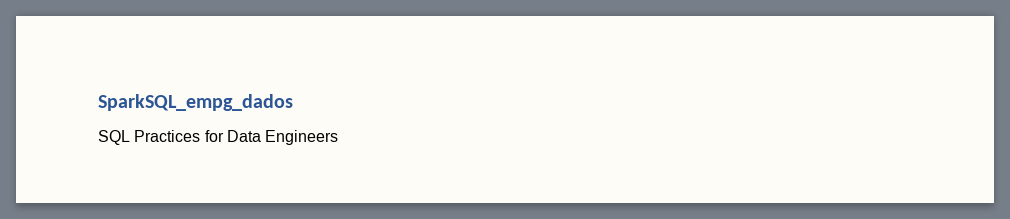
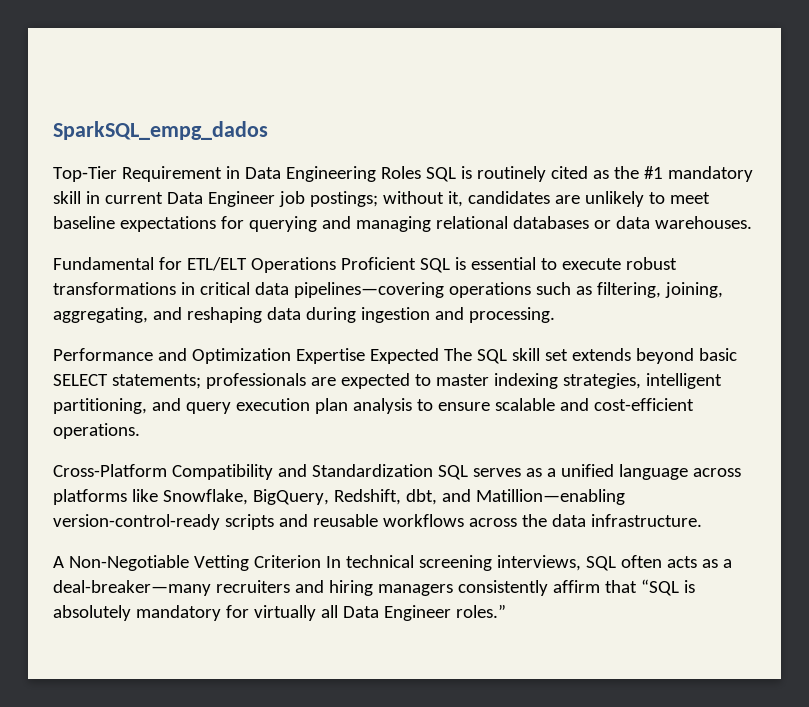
[98,130,339,145] SQL Practices for Data Engineers -> [53,166,753,182] [53,191,710,207] [53,216,752,232] [53,257,677,273] [53,282,723,298] [53,307,555,323] [53,348,737,364] [53,373,722,389] [53,398,694,414] [53,423,140,439] [53,464,741,480] [53,489,625,505] [53,514,702,530] [53,555,732,571] [53,579,695,596] [53,604,506,621] Top‐Tier Requirement in Data Engineering Roles SQL is routinely cited as the #1 mandatory skill in current Data Engineer job postings; without it, candidates are unlikely to meet baseline expectations for querying and managing relational databases or data warehouses. // Fundamental for ETL/ELT Operations Proficient SQL is essential to execute robust transformations in critical data pipelines—covering operations such as filtering, joining, aggregating, and reshaping data during ingestion and processing. // Performance and Optimization Expertise Expected The SQL skill set extends beyond basic SELECT statements; professionals are expected to master indexing strategies, intelligent partitioning, and query execution plan analysis to ensure scalable and cost-efficient operations. // Cross-Platform Compatibility and Standardization SQL serves as a unified language across platforms like Snowflake, BigQuery, Redshift, dbt, and Matillion—enabling version-control-ready scripts and reusable workflows across the data infrastructure. // A Non-Negotiable Vetting Criterion In technical screening interviews, SQL often acts as a deal-breaker—many recruiters and hiring managers consistently affirm that “SQL is absolutely mandatory for virtually all Data Engineer roles.”

